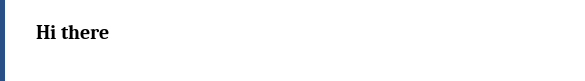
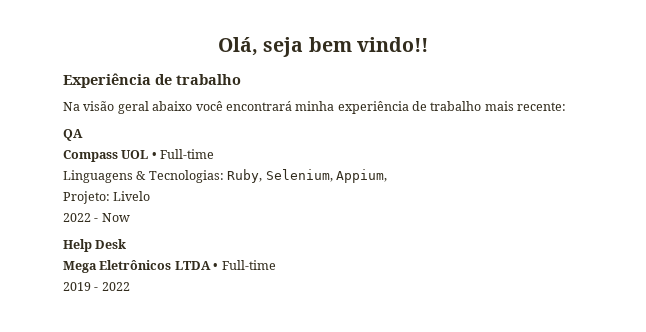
[36,24,110,39] Hi there -> [218,37,428,57] [63,73,241,88] [63,101,567,114] [63,129,83,141] [63,149,215,162] [63,169,387,183] [63,191,151,204] [63,213,130,222] [63,239,127,252] [63,260,276,273] [63,282,130,291] Olá, seja bem vindo!! // Experiência de trabalho // Na visão geral abaixo você encontrará minha experiência de trabalho mais recente: // QA // Compass UOL • Full-time // Linguagens & Tecnologias: Ruby, Selenium, Appium, // Projeto: Livelo // 2022 - Now // Help Desk // Mega Eletrônicos LTDA • Full-time // 2019 - 2022

